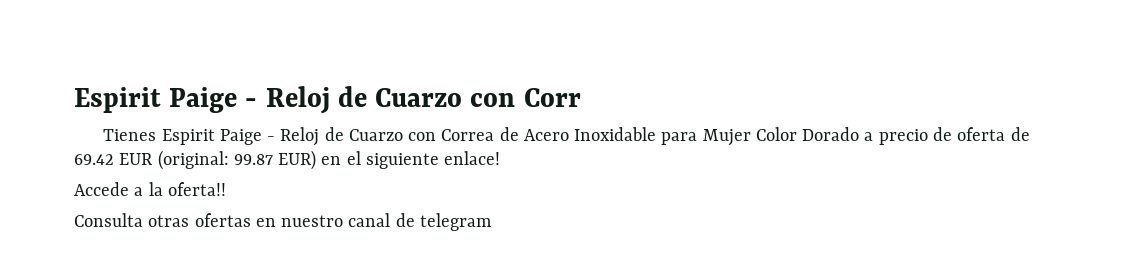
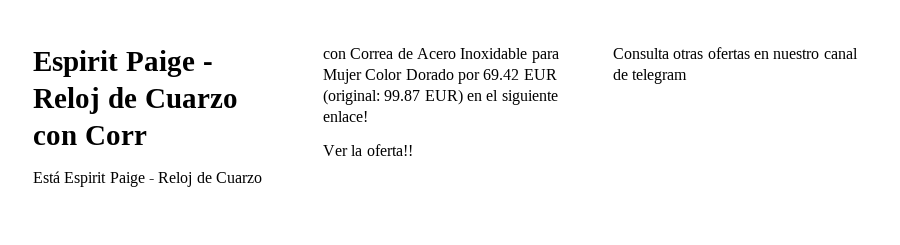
[103,129,157,141] Tienes -> [33,171,60,183] Está
[864,127,1030,145] a precio de oferta de -> [457,72,480,84] por
[74,182,144,196] Accede a -> [323,145,348,156] Ver

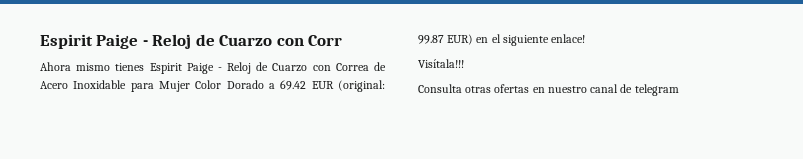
[33,171,60,183] Está -> [40,62,145,71] Ahora mismo tienes
[457,72,480,84] por -> [269,83,275,89] a
[323,144,413,156] Ver la oferta!! -> [418,59,464,68] Visítala!!!

